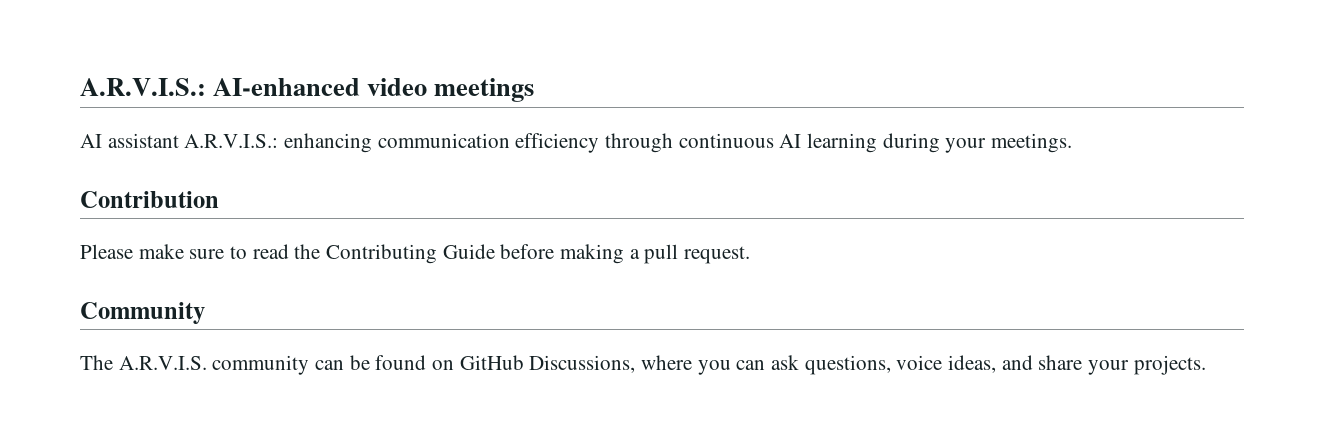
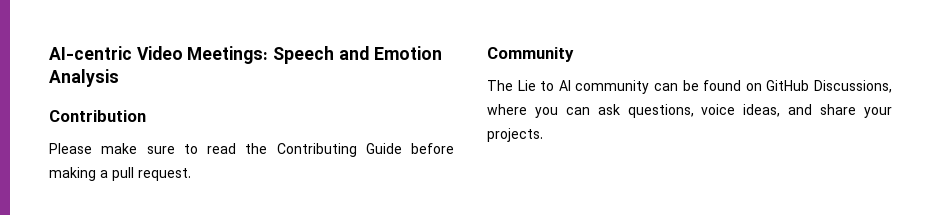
[80,78,535,102] [80,133,1073,153] A.R.V.I.S.: AI-enhanced video meetings // AI assistant A.R.V.I.S.: enhancing communication efficiency through continuous AI learning during your meetings. -> [49,46,442,64] [49,69,119,87] AI-centric Video Meetings: Speech and Emotion Analysis
[118,356,207,370] A.R.V.I.S. -> [517,80,571,91] Lie to AI

